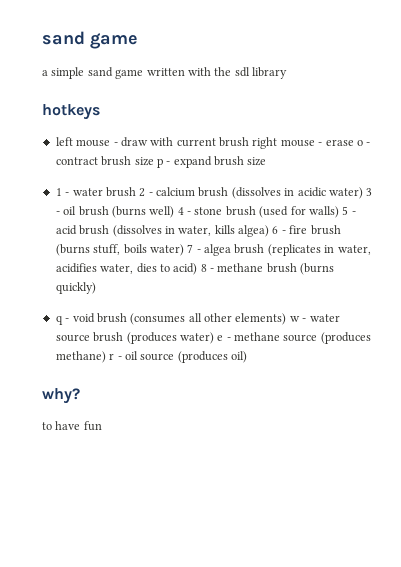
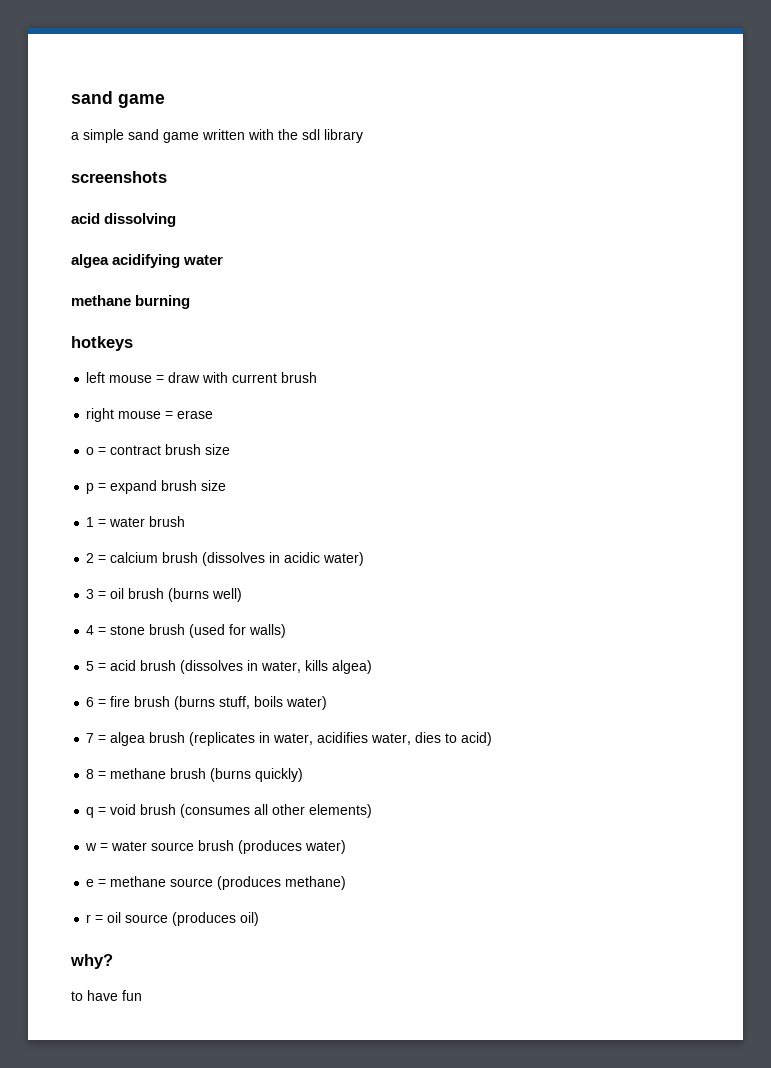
(287, 73) none -> [71,171,167,183] [71,213,177,227] [71,254,224,268] [71,295,191,309] // screenshots // acid dissolving // algea acidifying water // methane burning
[113,142,118,146] - -> [156,375,165,383] =
(249, 142) none -> (318, 377) //
[318,142,323,146] - -> [165,411,174,419] =
[356,140,371,146] o - -> [86,447,107,455] // o =
[156,158,171,168] p - -> [86,483,107,494] // p =
[65,192,70,196] - -> [98,519,107,527] =
[139,188,153,197] 2 - -> [86,553,107,563] // 2 =
[366,188,373,196] [55,211,60,215] 3 - -> [86,589,107,599] // 3 =
[177,207,191,215] 4 - -> [86,625,107,635] // 4 =
[342,206,356,215] 5 - -> [86,661,107,671] // 5 =
[272,226,286,234] 6 - -> [86,697,107,707] // 6 =
[187,244,201,253] 7 - -> [86,733,107,743] // 7 =
[200,264,214,272] 8 - -> [86,769,107,779] // 8 =
[65,318,70,322] - -> [98,807,107,815] =
[289,316,307,322] w - -> [85,843,109,851] // w =
[217,335,231,341] e - -> [86,879,107,887] // e =
[109,353,122,360] r - -> [86,914,104,923] // r =

